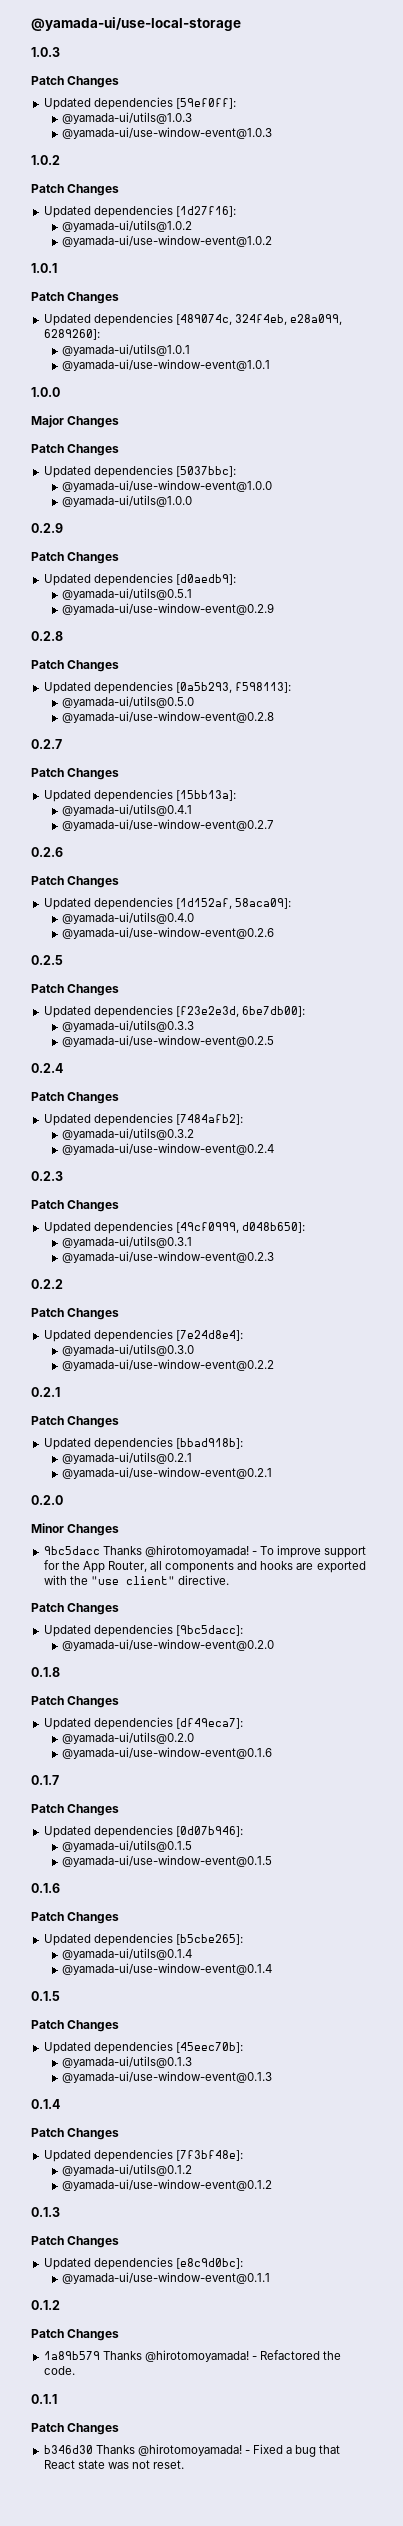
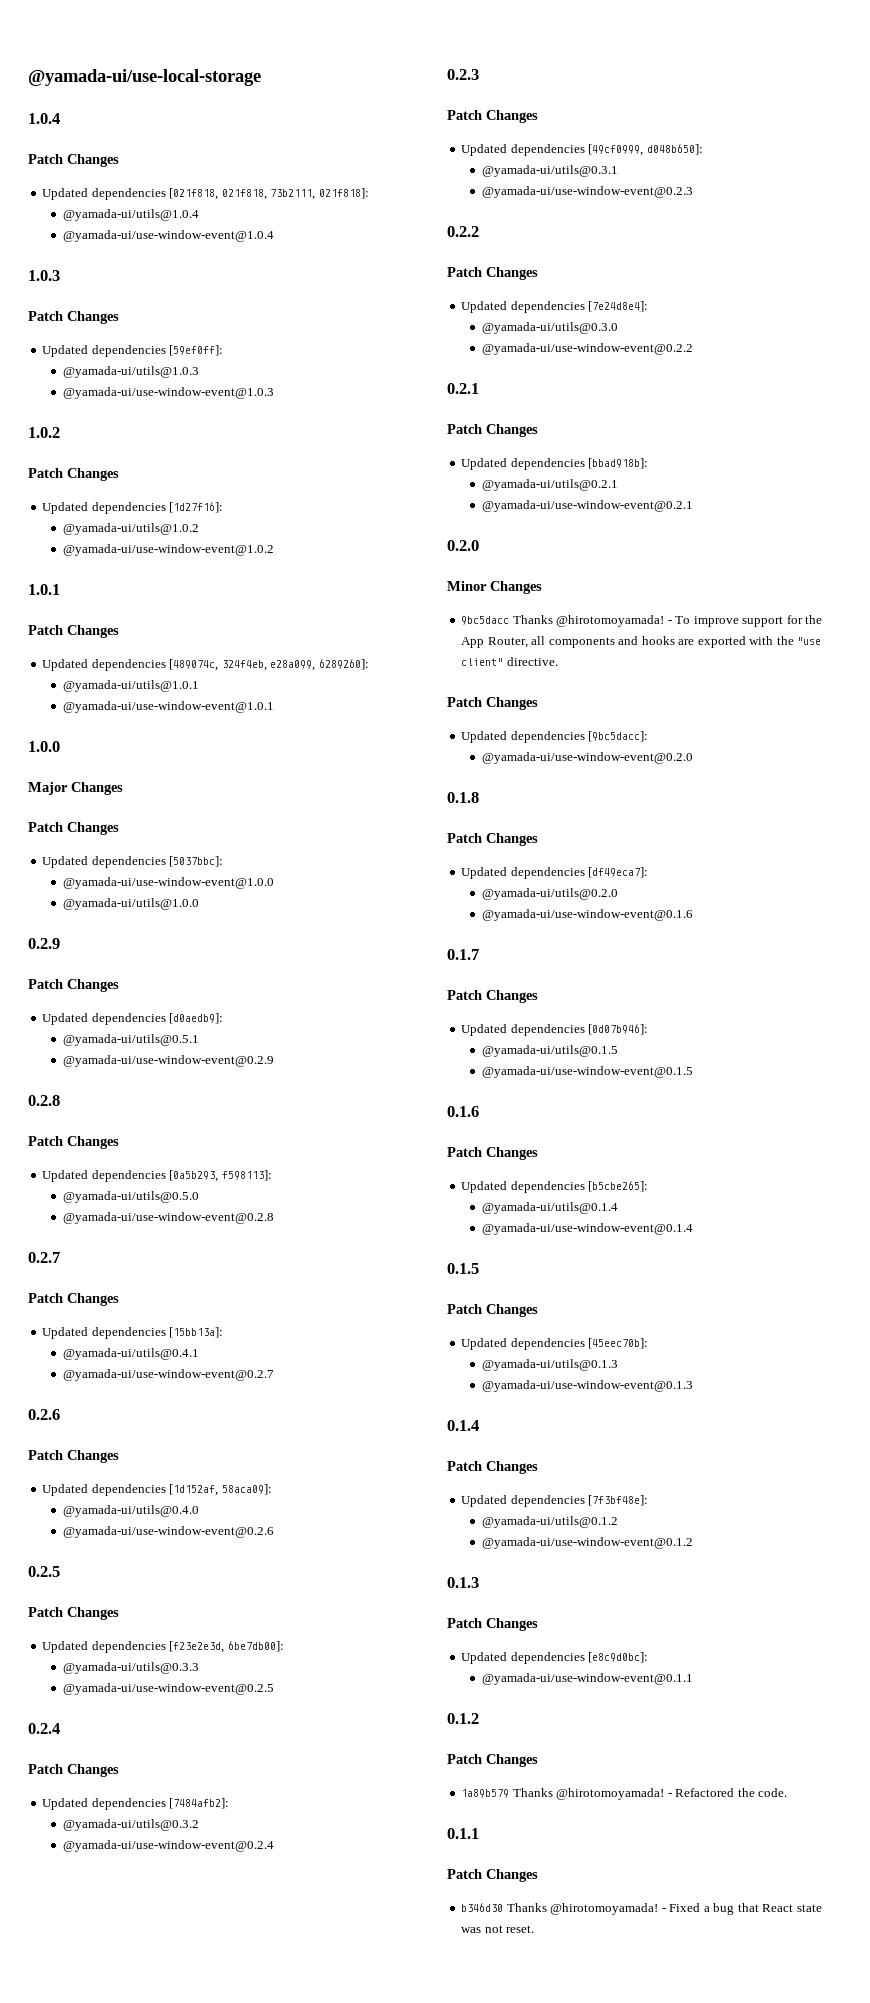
(241, 24) none -> [28,113,60,124] [28,154,119,167] [42,188,369,200] [62,209,199,221] [62,230,274,242] // 1.0.4 // Patch Changes // Updated dependencies [021f818, 021f818, 73b2111, 021f818]: // @yamada-ui/utils@1.0.4 // @yamada-ui/use-window-event@1.0.4

